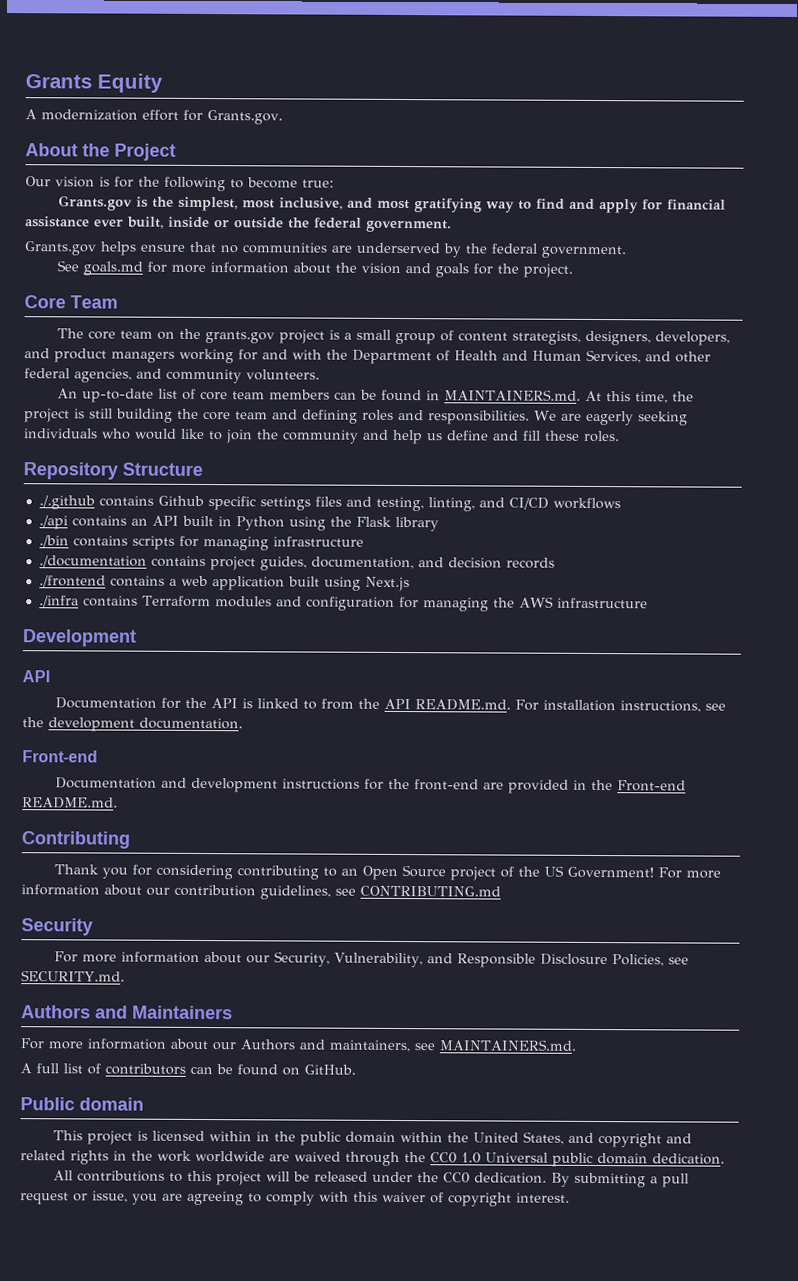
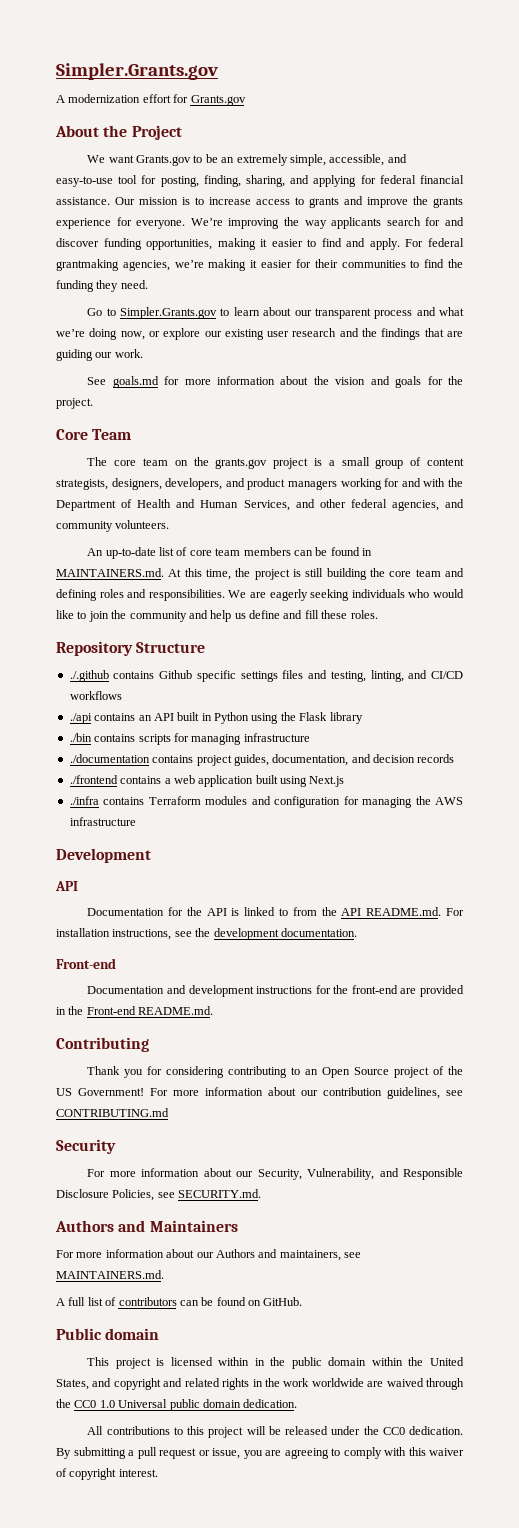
[25,73,163,93] Grants Equity -> [56,63,218,80] Simpler.Grants.gov
[207,110,283,125] Grants.gov. -> [190,95,246,106] Grants.gov
[25,176,334,192] [57,195,726,214] [25,216,452,233] [24,241,626,259] Our vision is for the following to become true: // Grants.gov is the simplest, most inclusive, and most gratifying way to find and apply for financial assistance ever built, inside or outside the federal government. // Grants.gov helps ensure that no communities are underserved by the federal government. -> [87,154,407,166] [56,175,464,187] [56,196,463,208] [56,217,465,229] [56,238,465,250] [56,259,463,271] [56,280,148,292] [87,307,465,319] [56,328,464,340] [56,349,143,361] We want Grants.gov to be an extremely simple, accessible, and easy-to-use tool for posting, finding, sharing, and applying for federal financial assistance. Our mission is to increase access to grants and improve the grants experience for everyone. We’re improving the way applicants search for and discover funding opportunities, making it easier to find and apply. For federal grantmaking agencies, we’re making it easier for their communities to find the funding they need. // Go to Simpler.Grants.gov to learn about our transparent process and what we’re doing now, or explore our existing user research and the findings that are guiding our work.

